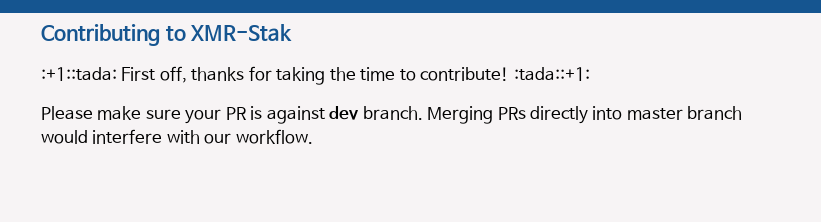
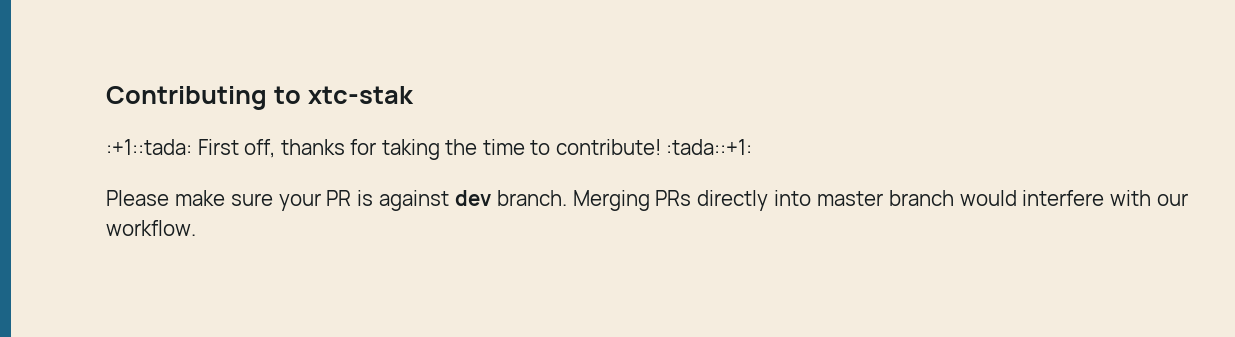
[190,24,293,41] XMR-Stak -> [307,86,414,104] xtc-stak

